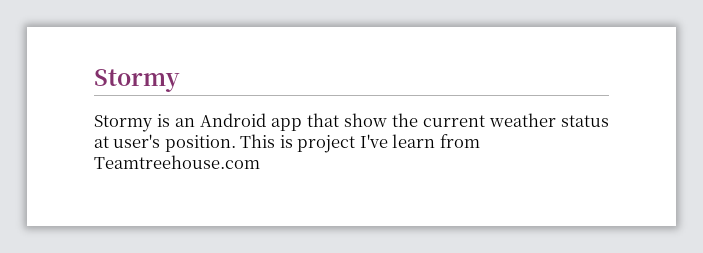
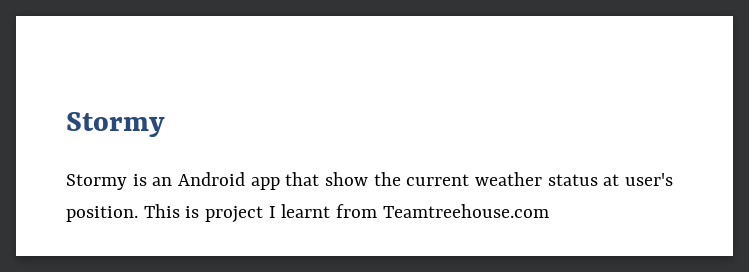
[359,134,436,148] I've learn -> [268,204,331,218] I learnt

